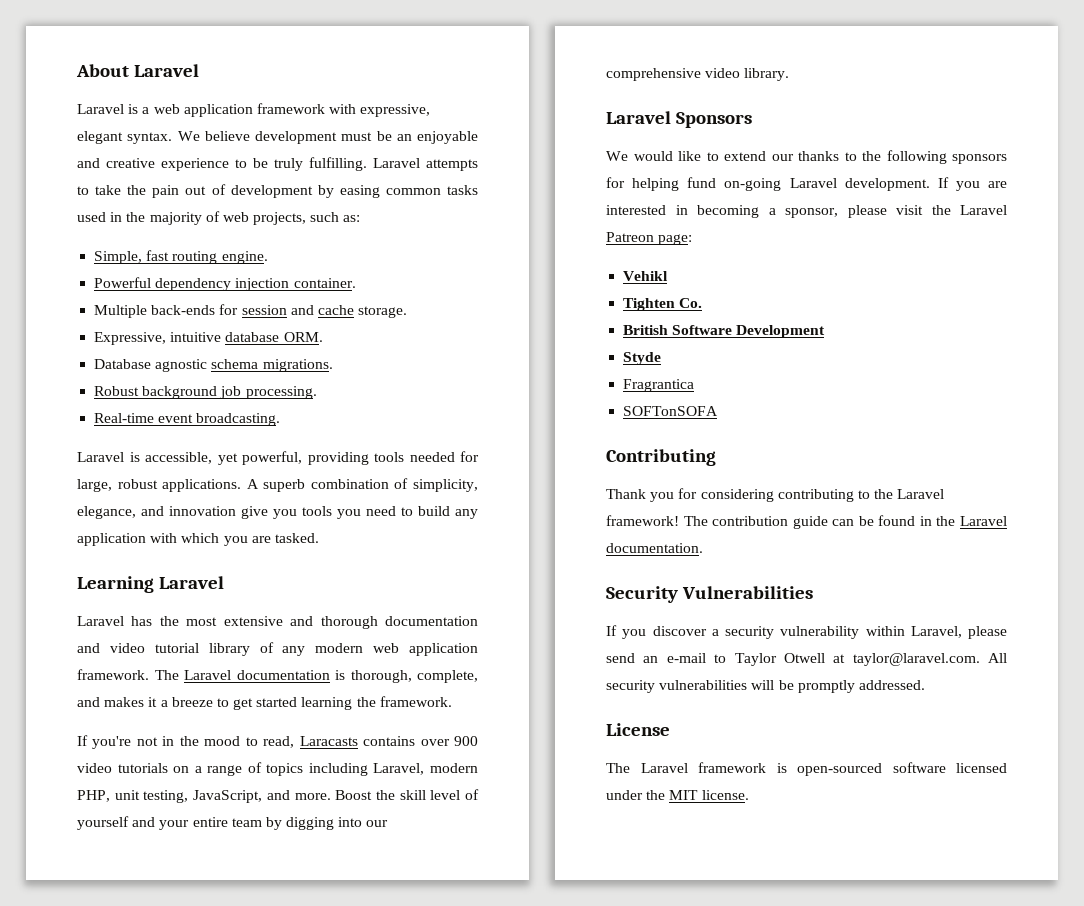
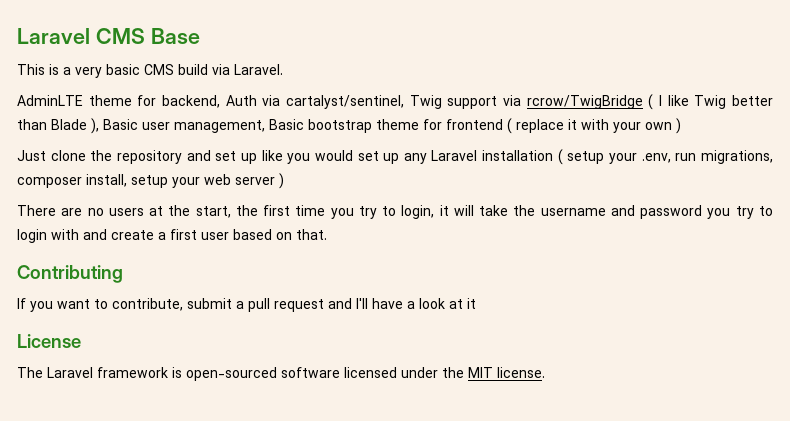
[76,64,199,77] [77,103,431,117] [77,131,478,144] [77,157,478,171] [77,184,478,198] [77,211,361,225] [94,250,268,264] [94,277,356,291] [94,304,408,318] [94,332,323,345] [94,359,333,372] [94,386,317,399] [94,413,281,426] [77,451,479,465] [77,478,478,492] [77,506,478,519] [77,533,319,546] [77,576,224,593] [77,616,478,629] [77,642,478,656] [77,669,478,683] [77,696,452,710] [77,735,478,749] [77,762,478,776] [77,789,479,803] [77,816,389,830] [606,68,790,81] [606,111,752,128] [606,150,1007,164] [606,177,1007,191] [606,205,1007,218] [606,232,693,245] [623,271,669,281] [623,298,703,311] [623,325,826,338] [623,352,662,365] [623,379,695,392] [623,406,719,416] [606,449,716,466] [606,488,945,502] [606,515,1007,529] [606,543,703,553] [606,586,813,603] [606,625,1007,639] [606,653,1007,666] [606,680,925,693] About Laravel // Laravel is a web application framework with expressive, elegant syntax. We believe development must be an enjoyable and creative experience to be truly fulfilling. Laravel attempts to take the pain out of development by easing common tasks used in the majority of web projects, such as: // Simple, fast routing engine. // Powerful dependency injection container. // Multiple back-ends for session and cache storage. // Expressive, intuitive database ORM. // Database agnostic schema migrations. // Robust background job processing. // Real-time event broadcasting. // Laravel is accessible, yet powerful, providing tools needed for large, robust applications. A superb combination of simplicity, elegance, and innovation give you tools you need to build any application with which you are tasked. // Learning Laravel // Laravel has the most extensive and thorough documentation and video tutorial library of any modern web application framework. The Laravel documentation is thorough, complete, and makes it a breeze to get started learning the framework. // If you're not in the mood to read, Laracasts contains over 900 video tutorials on a range of topics including Laravel, modern PHP, unit testing, JavaScript, and more. Boost the skill level of yourself and your entire team by digging into our comprehensive video library. // Laravel Sponsors // We would like to extend our thanks to the following sponsors for helping fund on-going Laravel development. If you are interested in becoming a sponsor, please visit the Laravel Patreon page: // Vehikl // Tighten Co. // British Software Development // Styde // Fragrantica // SOFTonSOFA // Contributing // Thank you for considering contributing to the Laravel framework! The contribution guide can be found in the Laravel documentation. // Security Vulnerabilities // If you discover a security vulnerability within Laravel, please send an e-mail to Taylor Otwell at taylor@laravel.com. All security vulnerabilities will be promptly addressed. -> [17,28,200,44] [17,64,283,78] [17,94,773,110] [17,118,681,134] [17,149,773,165] [17,173,284,189] [17,205,773,219] [17,229,327,243] [17,265,123,283] [17,298,476,312] Laravel CMS Base // This is a very basic CMS build via Laravel. // AdminLTE theme for backend, Auth via cartalyst/sentinel, Twig support via rcrow/TwigBridge ( I like Twig better than Blade ), Basic user management, Basic bootstrap theme for frontend ( replace it with your own ) // Just clone the repository and set up like you would set up any Laravel installation ( setup your .env, run migrations, composer install, setup your web server ) // There are no users at the start, the first time you try to login, it will take the username and password you try to login with and create a first user based on that. // Contributing // If you want to contribute, submit a pull request and I'll have a look at it

